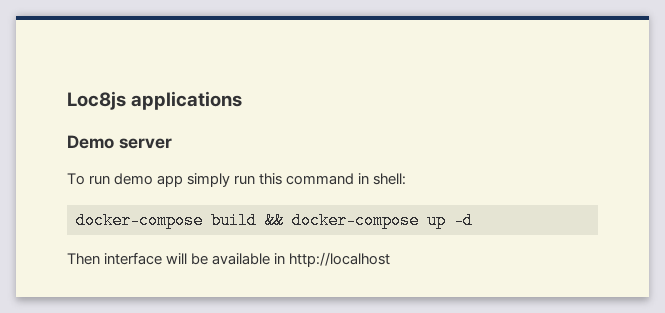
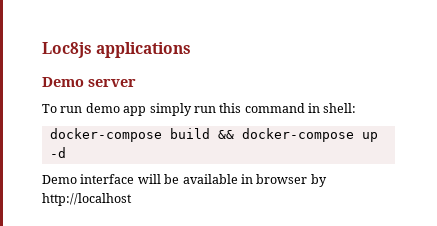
[67,253,100,265] Then -> [42,175,77,184] Demo
(286, 258) none -> [256,174,327,187] browser by

